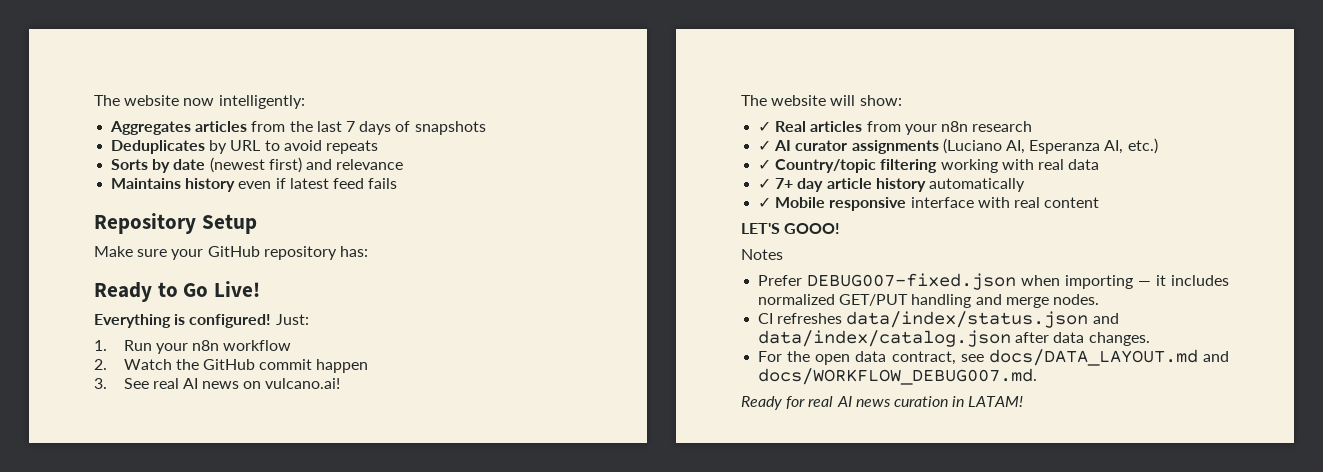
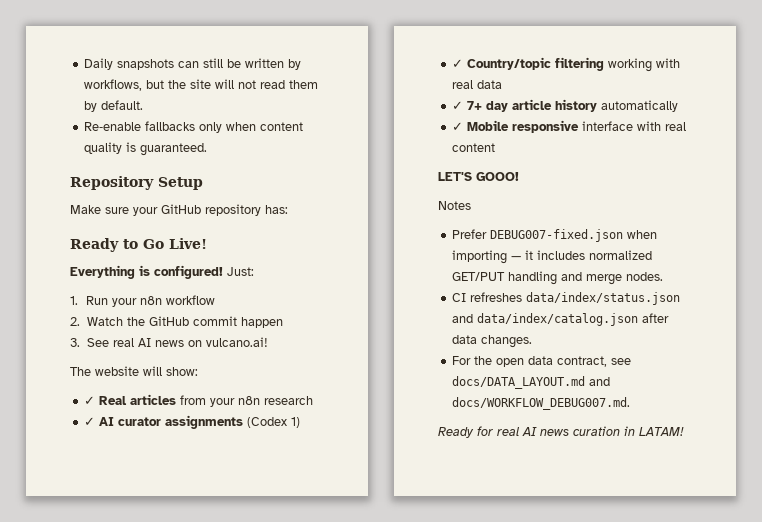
[94,95,305,109] [110,121,486,135] [111,140,378,154] [111,157,404,173] [111,178,398,192] The website now intelligently: // Aggregates articles from the last 7 days of snapshots // Deduplicates by URL to avoid repeats // Sorts by date (newest first) and relevance // Maintains history even if latest feed fails -> [84,58,302,70] [84,79,319,91] [84,100,144,112] [84,121,304,133] [84,142,208,156] Daily snapshots can still be written by workflows, but the site will not read them by default. // Re‑enable fallbacks only when content quality is guaranteed.
[942,138,1158,154] (Luciano AI, Esperanza AI, etc.) -> [247,417,301,428] (Codex 1)

